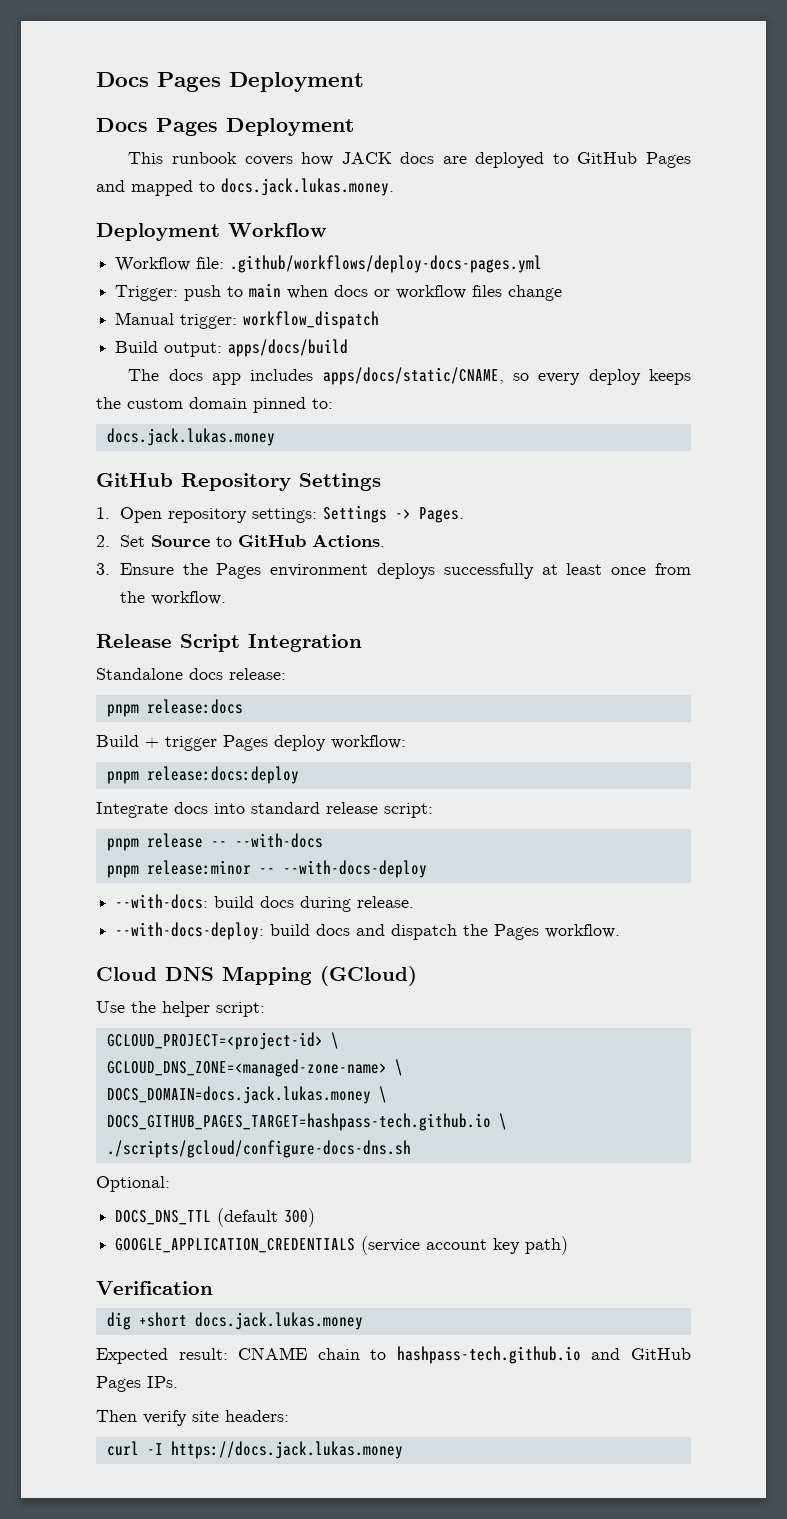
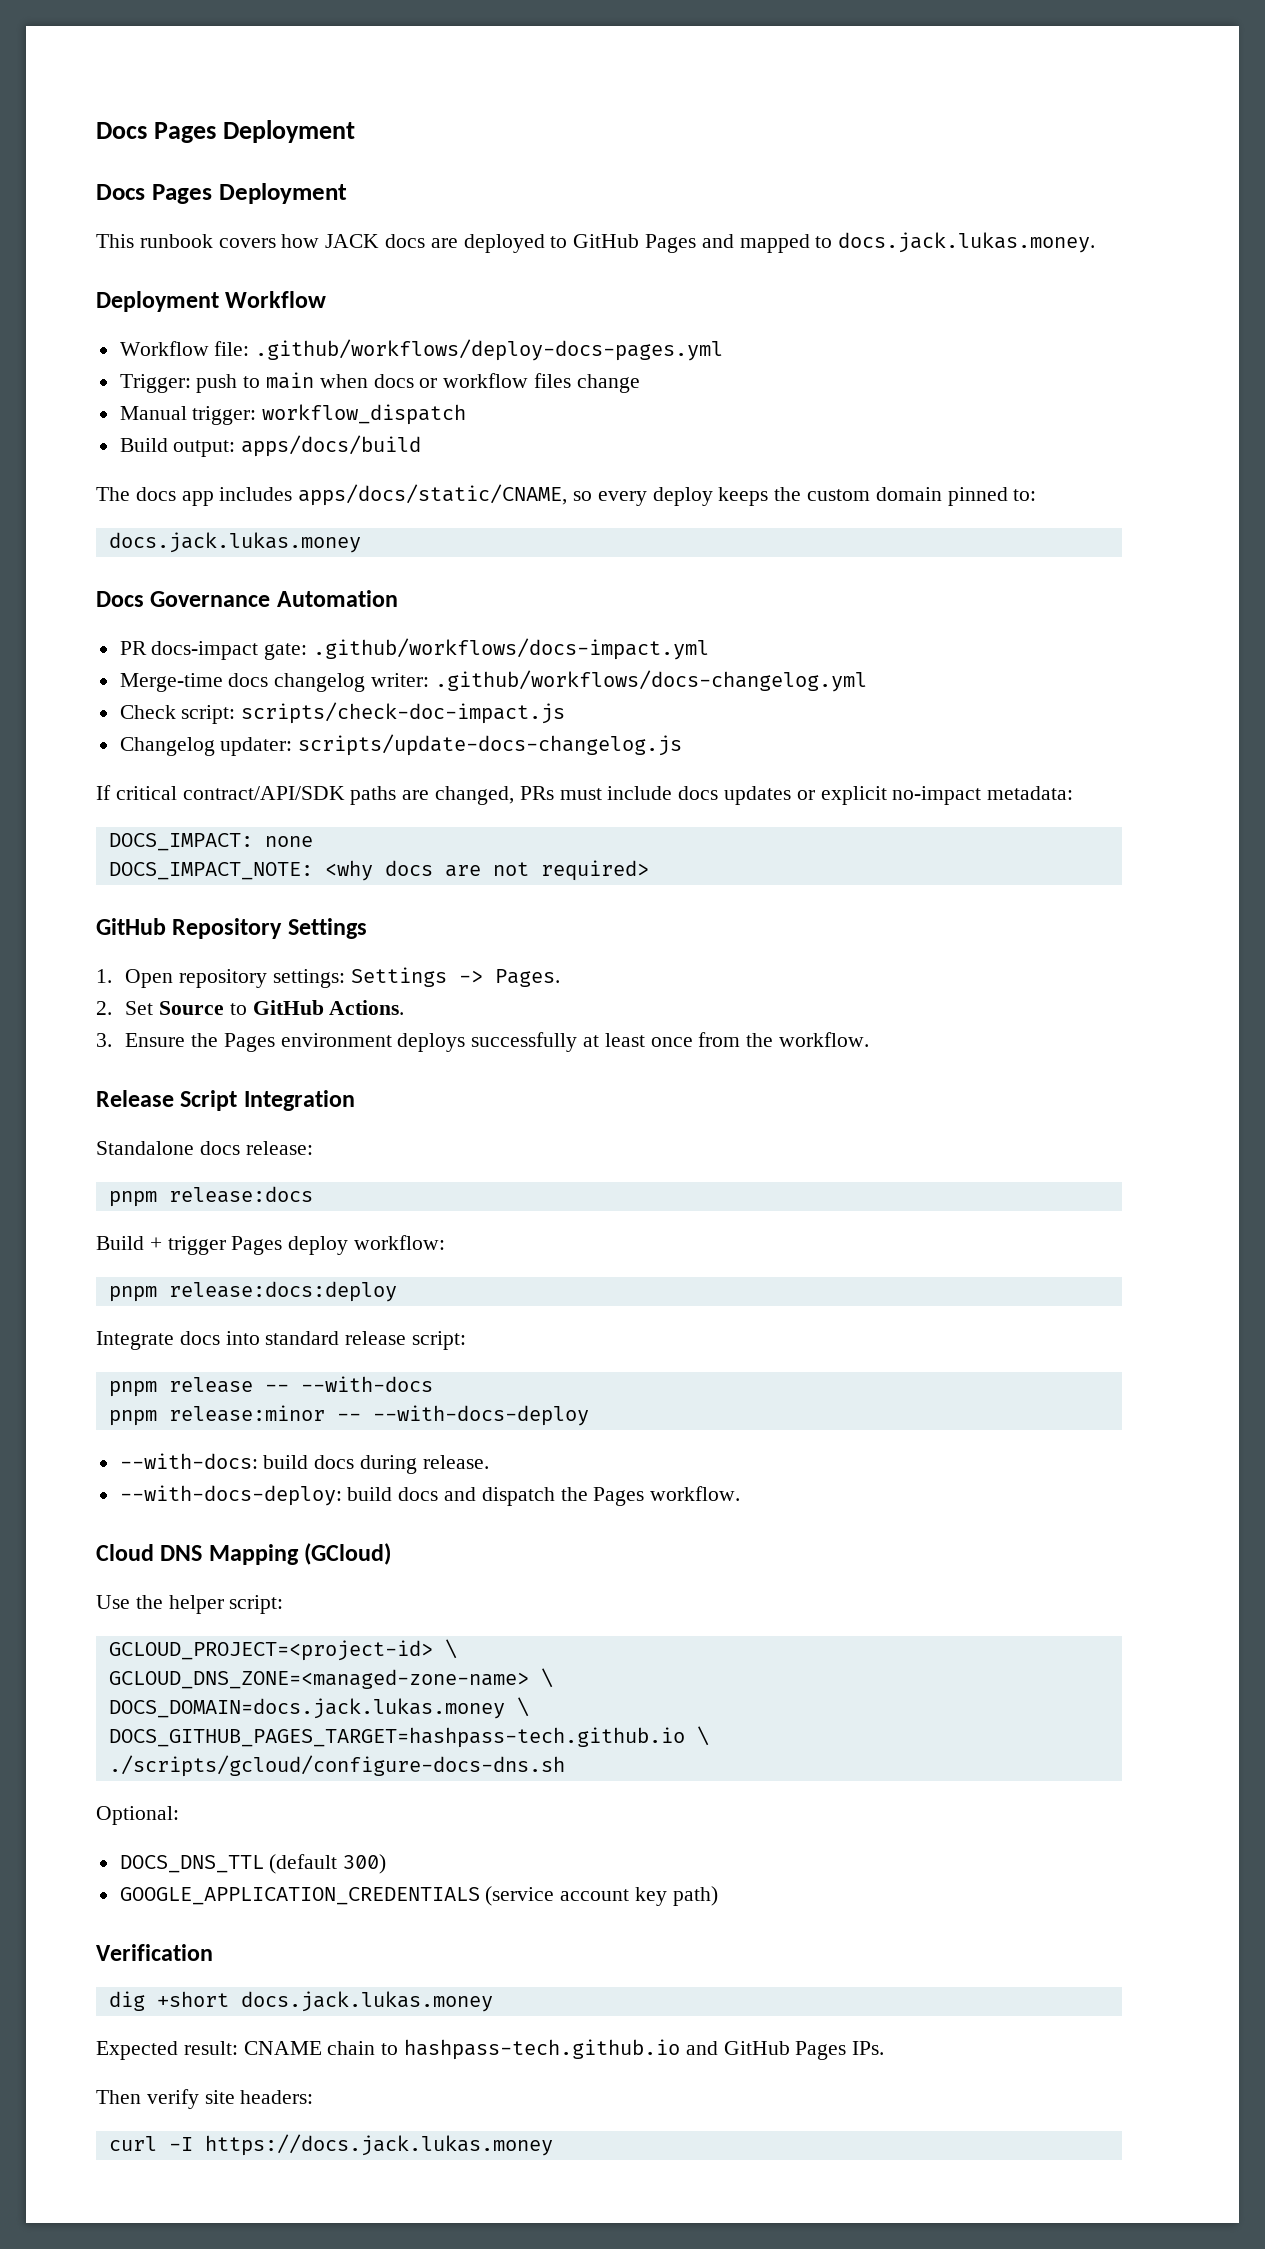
(275, 437) none -> [96,590,398,607] [119,638,710,660] [119,670,867,692] [119,702,566,724] [119,734,683,756] [96,785,1074,805] [108,833,313,851] [108,860,649,881] // Docs Governance Automation // PR docs-impact gate: .github/workflows/docs-impact.yml // Merge-time docs changelog writer: .github/workflows/docs-changelog.yml // Check script: scripts/check-doc-impact.js // Changelog updater: scripts/update-docs-changelog.js // If critical contract/API/SDK paths are changed, PRs must include docs updates or explicit no-impact metadata: // DOCS_IMPACT: none // DOCS_IMPACT_NOTE: <why docs are not required>

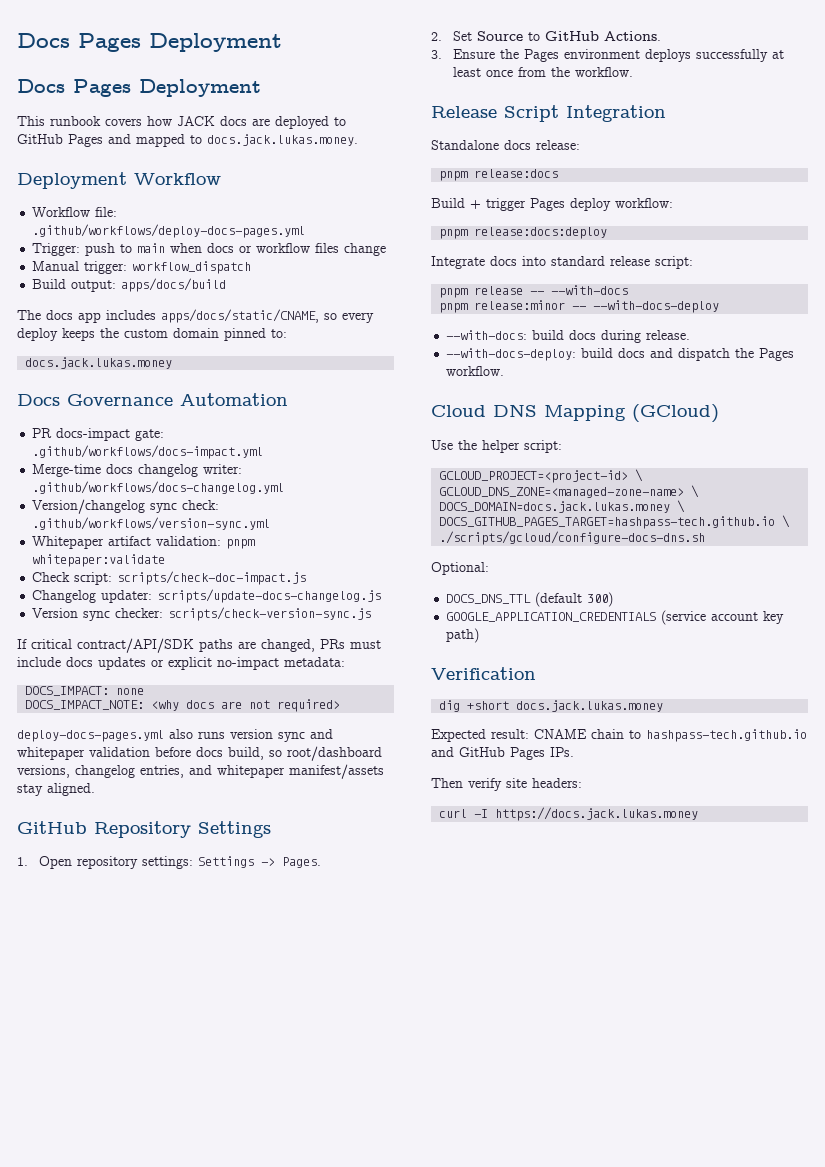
(867, 681) none -> [32,499,220,514] [32,517,271,530] [32,536,256,549] [32,554,166,567] // Version/changelog sync check: .github/workflows/version-sync.yml // Whitepaper artifact validation: pnpm whitepaper:validate
(683, 745) none -> [32,607,372,621] // Version sync checker: scripts/check-version-sync.js
(649, 870) none -> [17,729,333,742] [17,746,382,761] [17,764,384,779] [17,783,95,796] // deploy-docs-pages.yml also runs version sync and whitepaper validation before docs build, so root/dashboard versions, changelog entries, and whitepaper manifest/assets stay aligned.

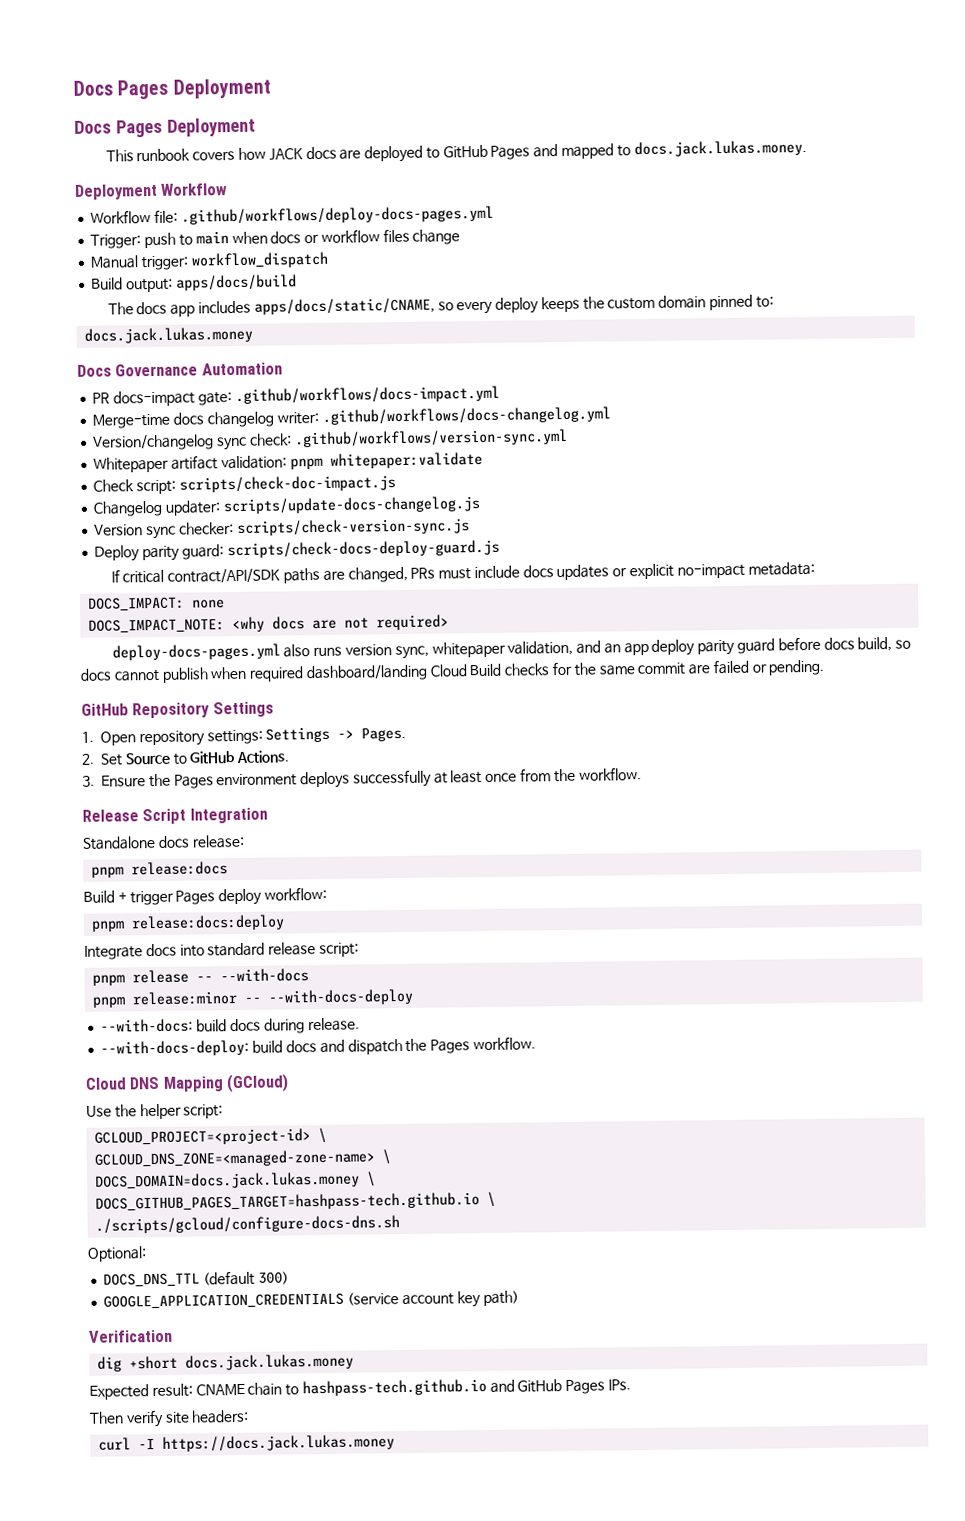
(372, 614) none -> [94,539,500,562] // Deploy parity guard: scripts/check-docs-deploy-guard.js
[278,729,333,742] [17,746,382,761] [17,764,384,779] [17,783,95,796] sync and whitepaper validation before docs build, so root/dashboard versions, changelog entries, and whitepaper manifest/assets stay aligned. -> [394,636,912,660] [80,659,825,683] sync, whitepaper validation, and an app deploy parity guard before docs build, so docs cannot publish when required dashboard/landing Cloud Build checks for the same commit are failed or pending.

